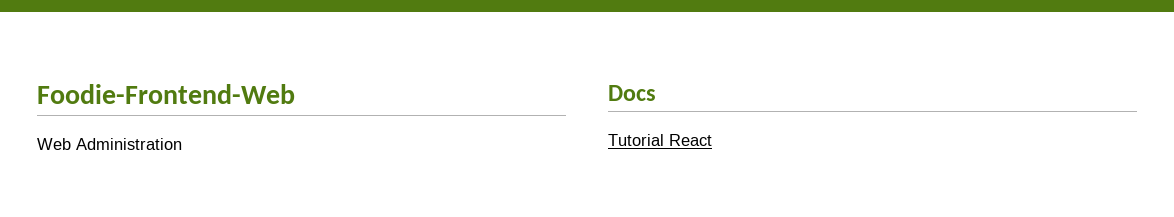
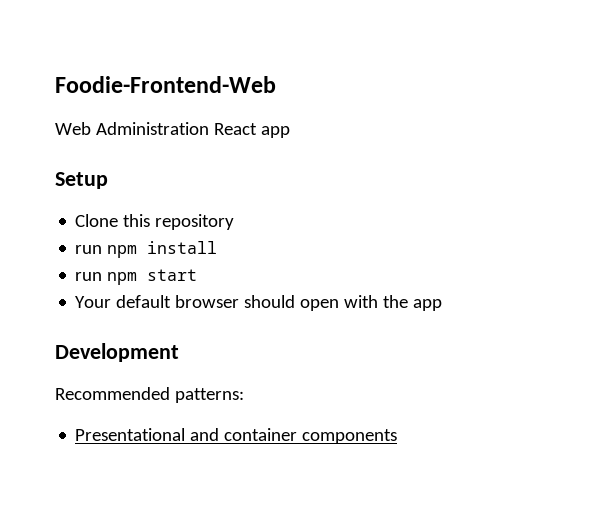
[608,85,656,101] [608,134,712,146] // Docs // Tutorial React -> [213,123,290,138] [55,172,108,189] [75,214,235,230] [75,241,218,258] [75,269,198,285] [75,295,443,311] [55,343,179,362] [55,387,244,403] [75,428,398,444] React app // Setup // Clone this repository // run npm install // run npm start // Your default browser should open with the app // Development // Recommended patterns: // Presentational and container components

